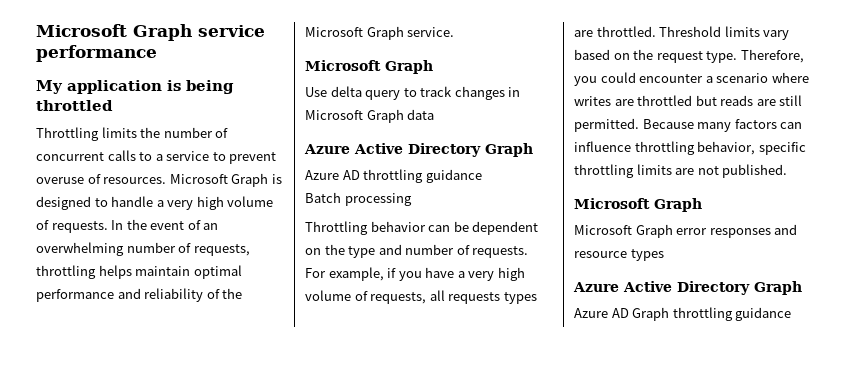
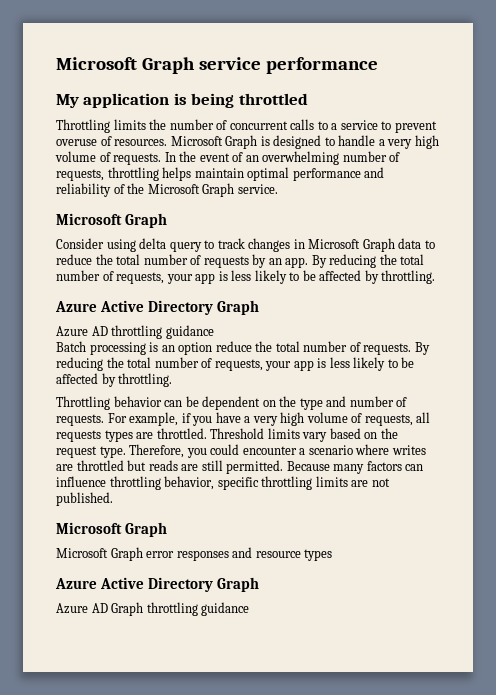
[305,87,327,97] Use -> [56,238,136,252] Consider using
(435, 114) none -> [424,240,435,249] [56,254,425,268] [56,270,436,284] to reduce the total number of requests by an app. By reducing the total number of requests, your app is less likely to be affected by throttling.
(412, 199) none -> [149,341,430,355] [56,357,415,371] [56,373,173,387] is an option reduce the total number of requests. By reducing the total number of requests, your app is less likely to be affected by throttling.

